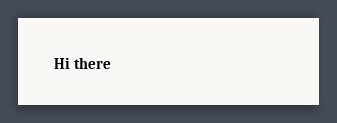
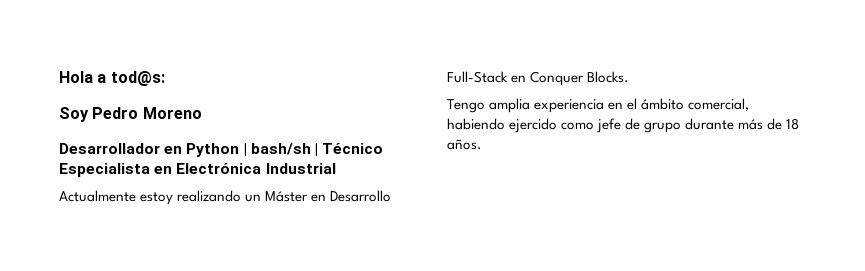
[54,57,112,69] Hi there -> [59,71,165,86] [59,107,202,122] [59,143,384,157] [59,163,336,177] [59,190,392,205] [447,71,630,86] [447,98,750,113] [447,118,800,133] [447,139,482,150] Hola a tod@s: // Soy Pedro Moreno // Desarrollador en Python | bash/sh | Técnico Especialista en Electrónica Industrial // Actualmente estoy realizando un Máster en Desarrollo Full-Stack en Conquer Blocks. // Tengo amplia experiencia en el ámbito comercial, habiendo ejercido como jefe de grupo durante más de 18 años.

